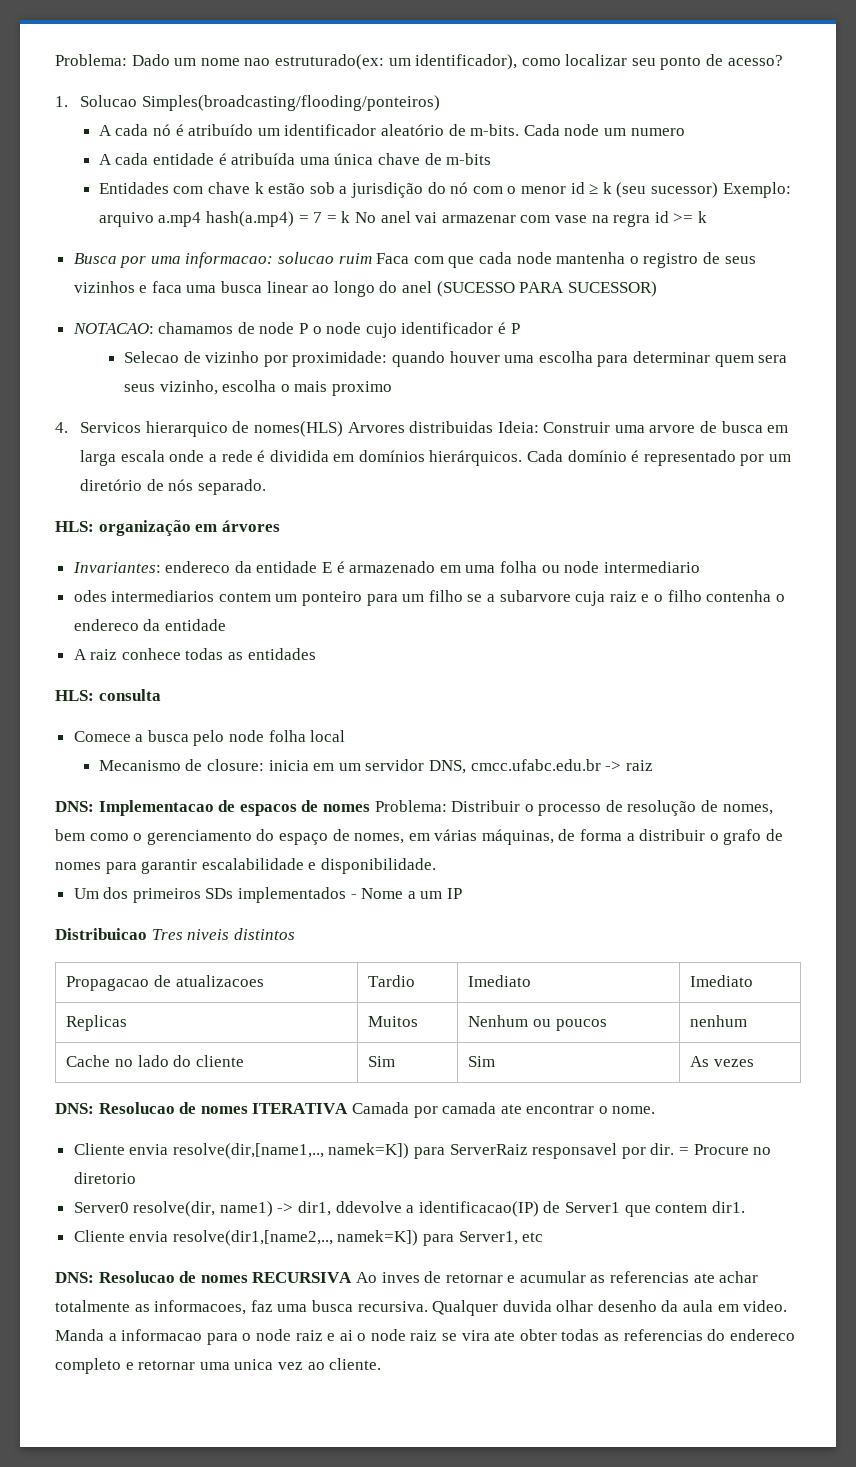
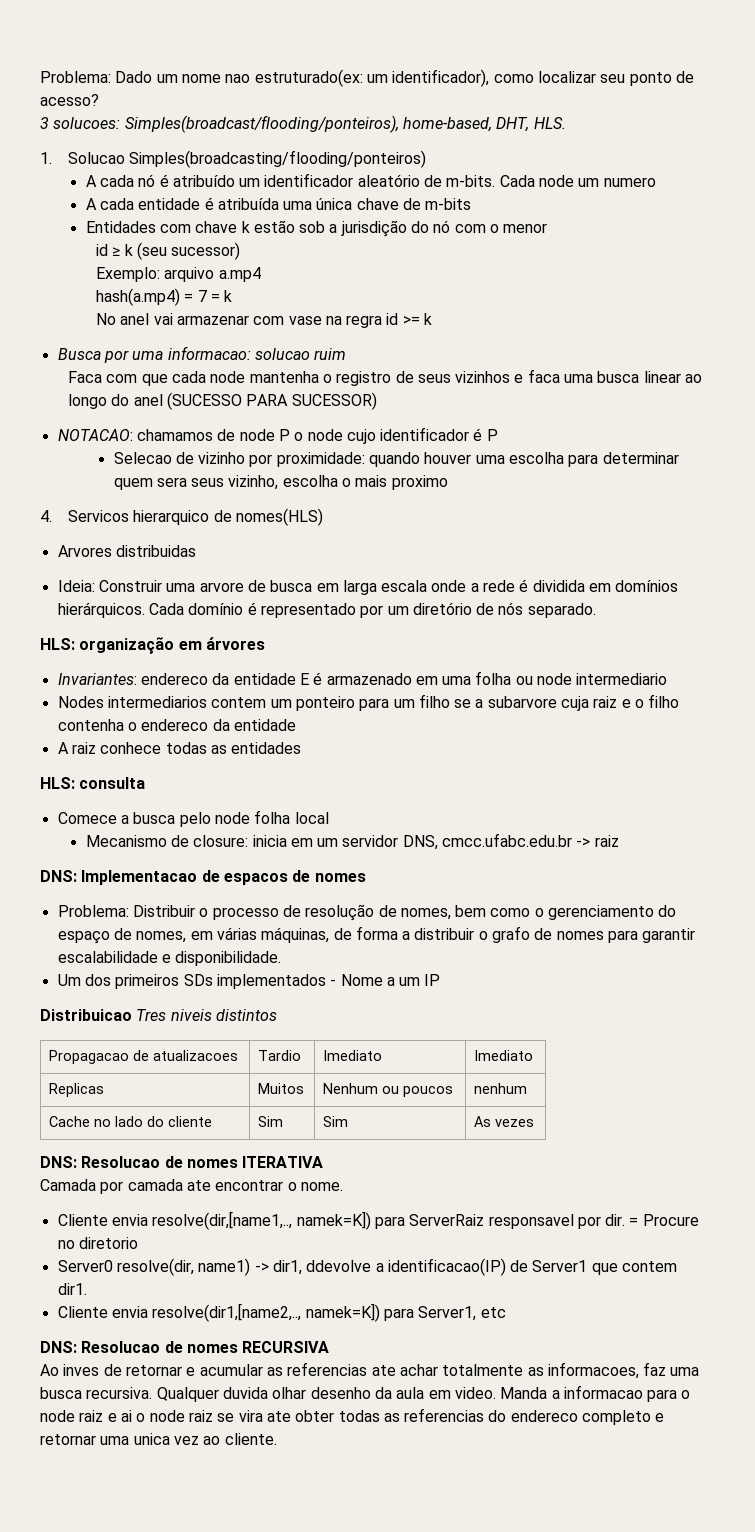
(783, 60) none -> [40,115,566,133] // 3 solucoes: Simples(broadcast/flooding/ponteiros), home-based, DHT, HLS.
(566, 190) none -> (548, 228) //
(718, 190) none -> (241, 251) //
(202, 219) none -> (261, 274) //
(351, 217) none -> (233, 296) //
(372, 258) none -> (347, 354) //
(343, 429) none -> (323, 517) //
(494, 427) none -> (196, 551) //
[73,590,107,602] odes -> [57,696,104,708] Nodes
(370, 808) none -> (366, 877) //
(349, 1108) none -> (324, 1162) //
(353, 1277) none -> (330, 1347) //

